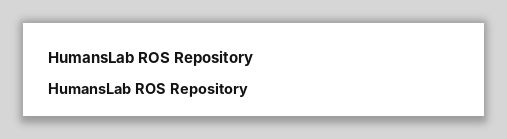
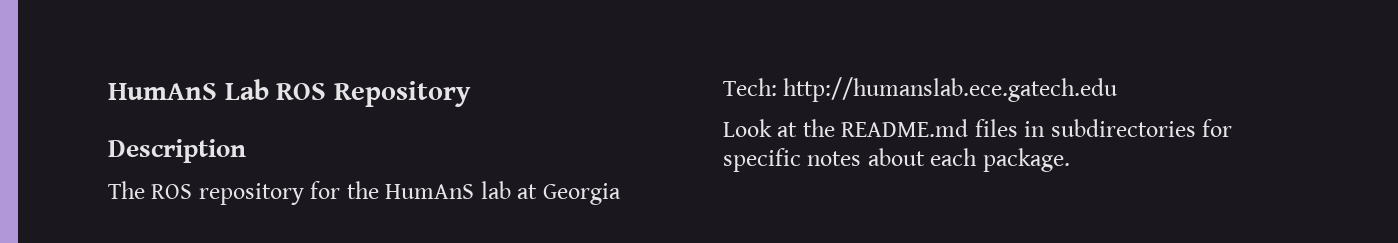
[48,52,134,63] HumansLab -> [108,79,269,100] HumAnS Lab
[48,82,248,97] HumansLab ROS Repository -> [108,139,246,163] [108,181,621,205] [723,77,1118,102] [723,119,1233,137] [723,148,1070,172] Description // The ROS repository for the HumAnS lab at Georgia Tech: http://humanslab.ece.gatech.edu // Look at the README.md files in subdirectories for specific notes about each package.

